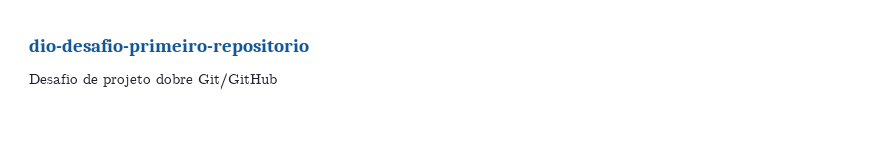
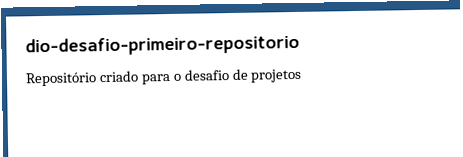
[29,72,277,90] Desafio de projeto dobre Git/GitHub -> [25,68,303,87] Repositório criado para o desafio de projetos

